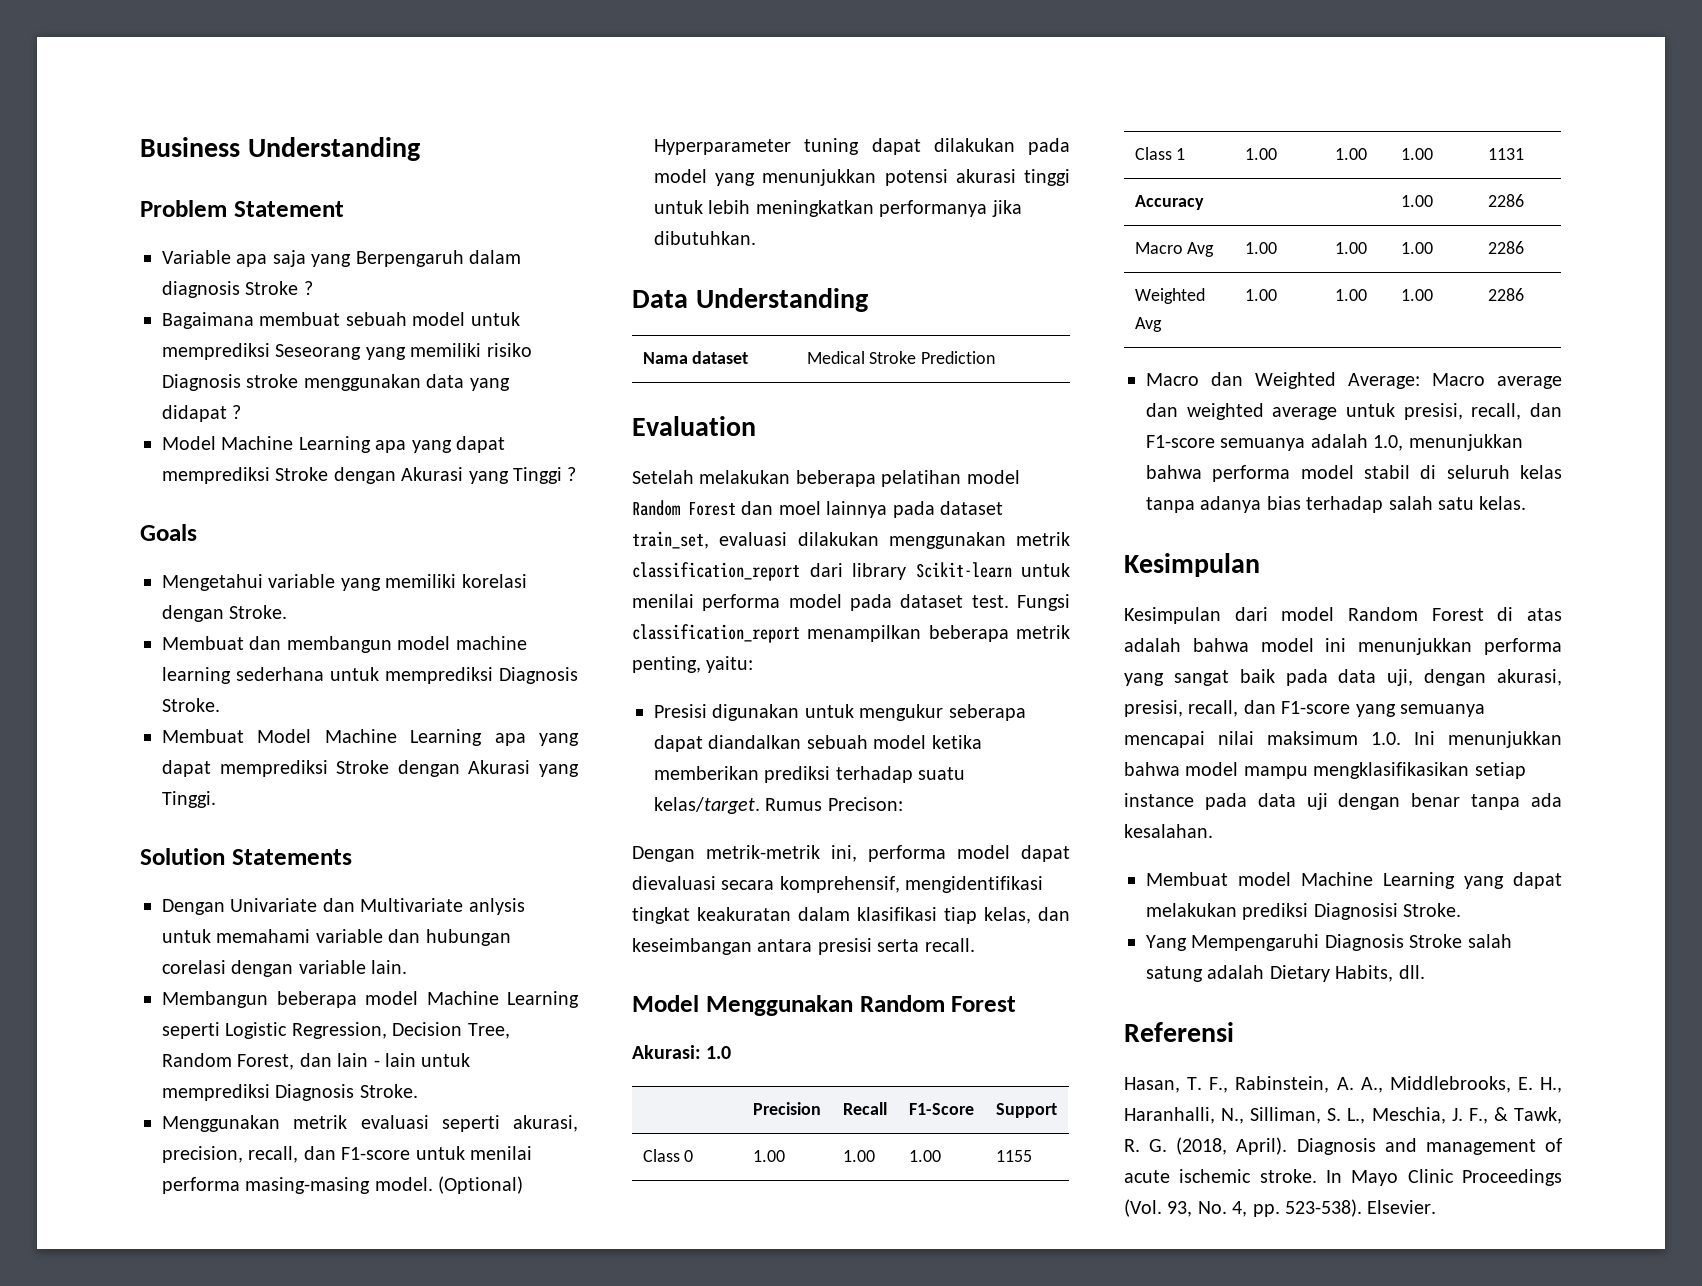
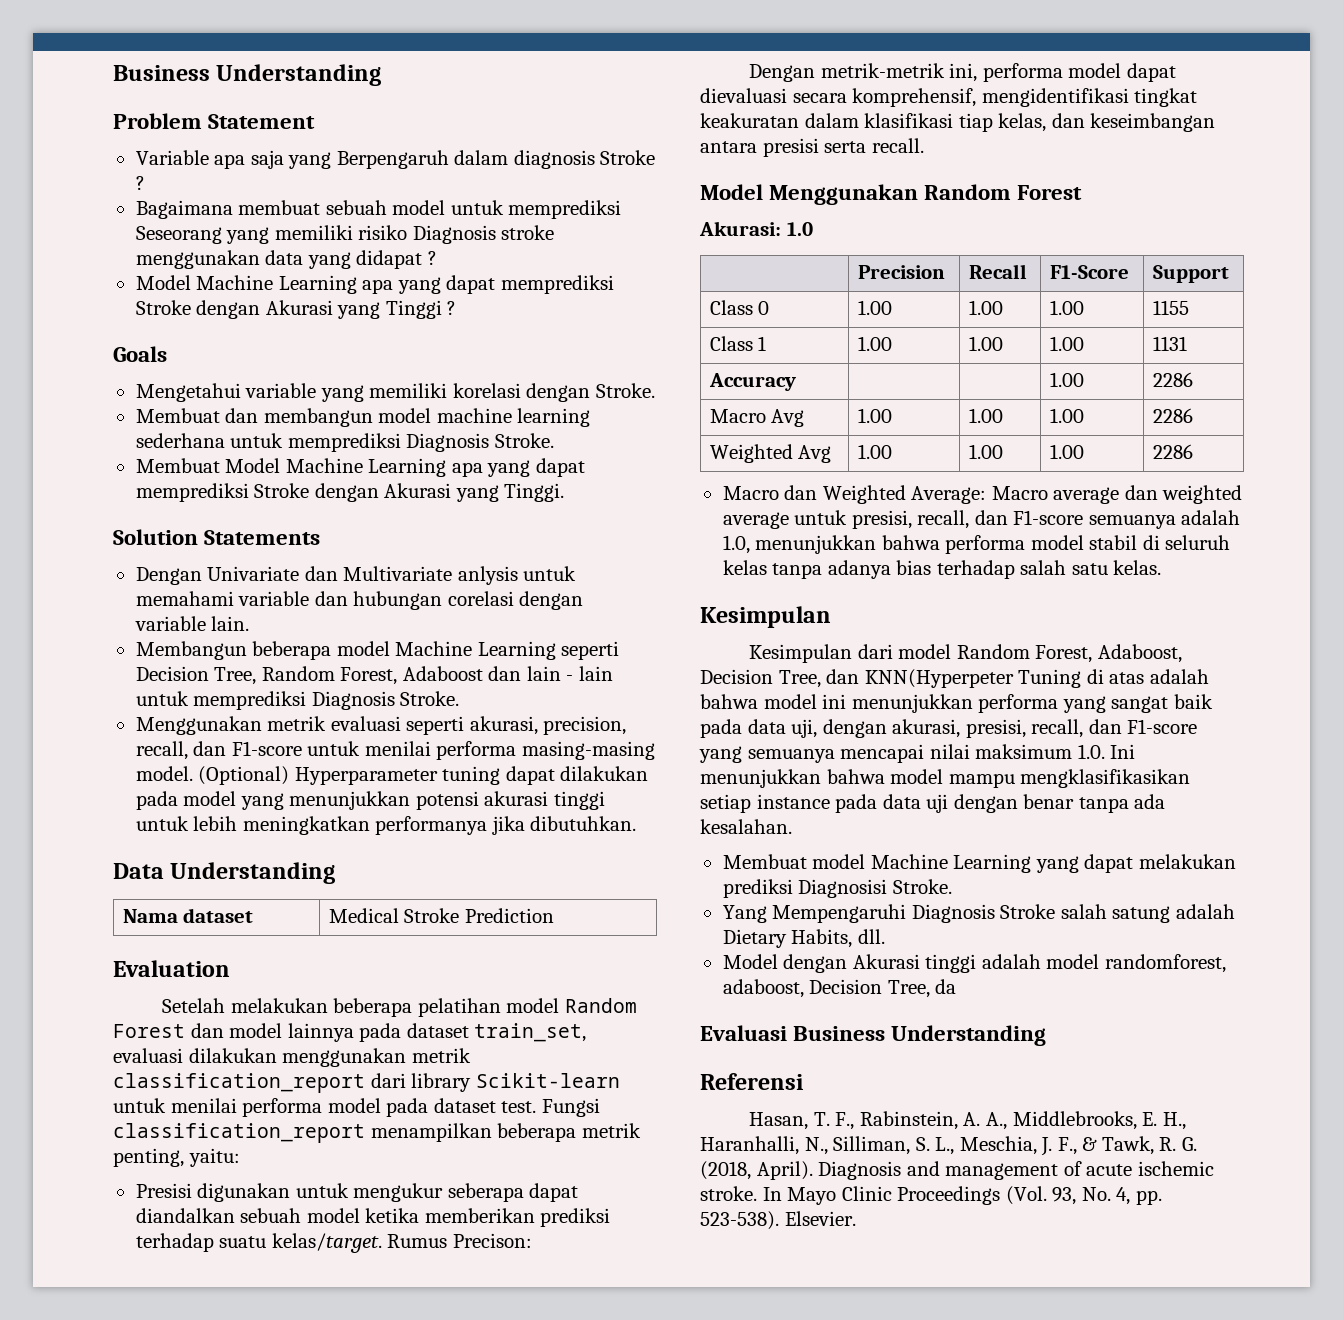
[225,1022,387,1039] Logistic Regression, -> (620, 650) none
(295, 1062) none -> [402,666,483,681] Adaboost
[778,501,821,515] moel -> [229,1023,283,1038] model
[1431,608,1484,621] Forest -> [1035,644,1182,663] [700,669,1082,688] Forest, Adaboost, Decision Tree, dan KNN(Hyperpeter Tuning
(1425, 972) none -> [722,954,1226,973] [722,979,957,998] [700,1025,1047,1046] // Model dengan Akurasi tinggi adalah model randomforest, adaboost, Decision Tree, da // Evaluasi Business Understanding

